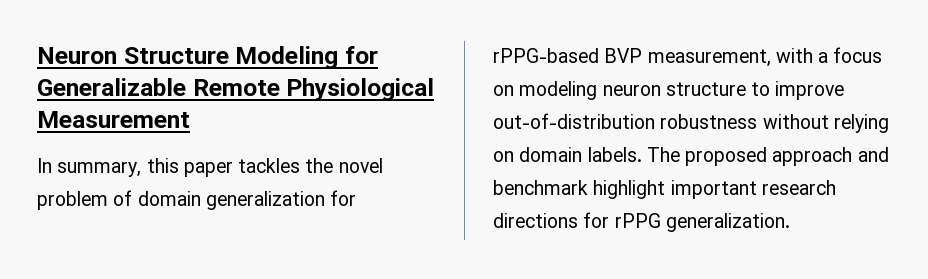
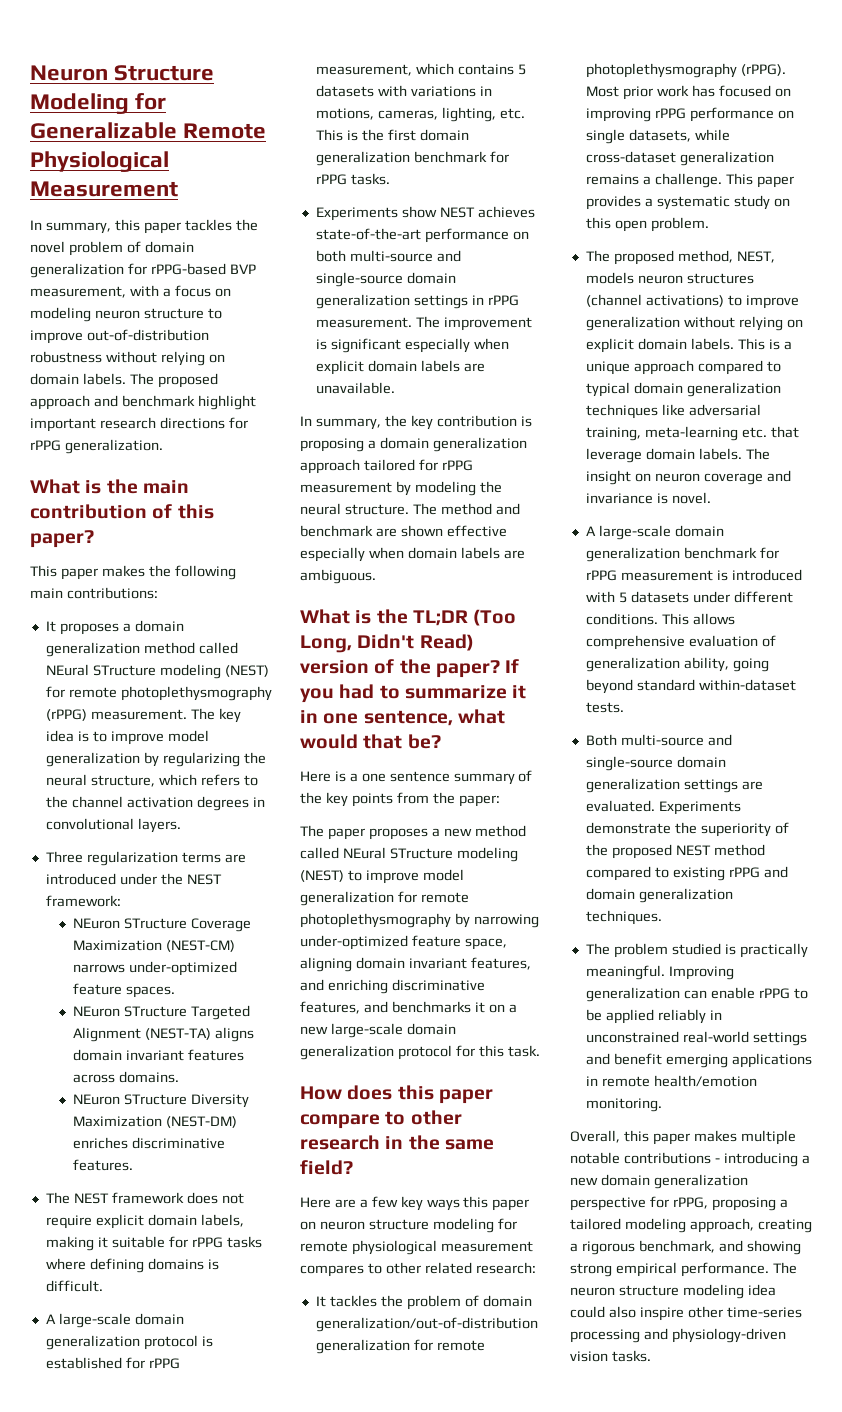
(790, 222) none -> [30,479,189,494] [30,504,214,519] [30,530,94,548] [30,565,236,580] [30,587,158,599] [45,620,184,635] [45,642,238,657] [45,664,269,679] [45,686,272,701] [45,708,241,723] [45,730,209,745] [45,752,266,767] [45,774,258,787] [45,796,265,811] [45,818,181,833] [45,851,246,866] [45,873,222,885] [45,895,121,907] [72,918,251,932] [72,940,235,952] [72,961,237,976] [72,983,175,998] [72,1005,250,1020] [72,1027,254,1042] [72,1049,244,1061] [72,1071,179,1083] [72,1094,249,1108] [72,1116,237,1128] [72,1137,225,1149] [72,1159,133,1171] [45,1192,244,1204] [45,1214,244,1229] [45,1236,262,1251] [45,1258,219,1273] [45,1280,103,1292] [45,1313,184,1328] [45,1335,213,1350] [45,1357,180,1369] [315,63,526,76] [315,85,492,97] [315,107,525,122] [315,129,469,141] [315,151,509,166] [315,173,390,185] [315,206,535,221] [315,228,529,243] [315,250,461,262] [315,272,456,287] [315,294,519,309] [315,316,532,331] [315,338,509,353] [315,360,485,375] [315,382,395,394] [300,415,532,430] [300,437,527,452] [300,459,473,474] [300,481,502,496] [300,503,520,515] [300,525,507,537] [300,547,525,562] [300,569,376,584] [300,609,517,626] [300,634,474,653] [300,659,520,678] [300,684,527,703] [300,709,505,726] [300,734,441,749] [300,770,533,785] [300,792,500,807] [300,825,526,840] [300,847,518,862] [300,869,464,884] [300,891,469,906] [300,913,539,928] [300,935,507,950] [300,957,531,972] [300,979,485,994] [300,1001,517,1014] [300,1023,456,1038] [300,1045,540,1060] [300,1085,493,1104] [300,1110,462,1129] [300,1135,494,1150] [300,1160,353,1175] [300,1196,530,1211] [300,1218,517,1233] [300,1240,533,1255] [300,1262,536,1277] [315,1295,532,1310] [315,1317,538,1332] [315,1339,485,1354] [585,63,786,78] [585,85,791,100] [585,107,794,122] [585,129,730,144] [585,151,774,166] [585,173,794,188] [585,195,790,210] [585,217,709,232] [585,250,775,265] [585,272,754,284] [585,294,799,309] [585,316,803,331] [585,338,792,353] [585,360,781,375] [585,382,781,397] [585,404,761,419] [585,426,799,441] [585,448,770,463] [585,470,791,485] [585,492,711,504] [585,525,724,540] [585,547,779,562] [585,569,802,581] [585,591,793,603] [585,613,735,625] [585,635,776,650] [585,657,769,672] [585,679,796,694] [585,702,624,713] [585,734,732,746] [585,756,726,771] [585,778,763,793] [585,800,741,815] [585,822,789,837] [585,844,765,859] [585,866,788,881] [585,888,733,903] [585,910,662,925] [585,943,808,958] [585,965,734,980] [585,987,808,1002] [585,1009,722,1024] [585,1031,807,1046] [585,1053,812,1068] [585,1075,757,1087] [585,1098,662,1112] [570,1130,796,1145] [570,1152,810,1167] [570,1174,748,1189] [570,1196,788,1211] [570,1218,812,1233] [570,1240,801,1255] [570,1262,797,1277] [570,1284,776,1299] [570,1306,802,1321] [570,1328,786,1343] [570,1350,651,1362] // What is the main contribution of this paper? // This paper makes the following main contributions: // It proposes a domain generalization method called NEural STructure modeling (NEST) for remote photoplethysmography (rPPG) measurement. The key idea is to improve model generalization by regularizing the neural structure, which refers to the channel activation degrees in convolutional layers. // Three regularization terms are introduced under the NEST framework: // NEuron STructure Coverage Maximization (NEST-CM) narrows under-optimized feature spaces. // NEuron STructure Targeted Alignment (NEST-TA) aligns domain invariant features across domains. // NEuron STructure Diversity Maximization (NEST-DM) enriches discriminative features. // The NEST framework does not require explicit domain labels, making it suitable for rPPG tasks where defining domains is difficult. // A large-scale domain generalization protocol is established for rPPG measurement, which contains 5 datasets with variations in motions, cameras, lighting, etc. This is the first domain generalization benchmark for rPPG tasks. // Experiments show NEST achieves state-of-the-art performance on both multi-source and single-source domain generalization settings in rPPG measurement. The improvement is significant especially when explicit domain labels are unavailable. // In summary, the key contribution is proposing a domain generalization approach tailored for rPPG measurement by modeling the neural structure. The method and benchmark are shown effective especially when domain labels are ambiguous. // What is the TL;DR (Too Long, Didn't Read) version of the paper? If you had to summarize it in one sentence, what would that be? // Here is a one sentence summary of the key points from the paper: // The paper proposes a new method called NEural STructure modeling (NEST) to improve model generalization for remote photoplethysmography by narrowing under-optimized feature space, aligning domain invariant features, and enriching discriminative features, and benchmarks it on a new large-scale domain generalization protocol for this task. // How does this paper compare to other research in the same field? // Here are a few key ways this paper on neuron structure modeling for remote physiological measurement compares to other related research: // It tackles the problem of domain generalization/out-of-distribution generalization for remote photoplethysmography (rPPG). Most prior work has focused on improving rPPG performance on single datasets, while cross-dataset generalization remains a challenge. This paper provides a systematic study on this open problem. // The proposed method, NEST, models neuron structures (channel activations) to improve generalization without relying on explicit domain labels. This is a unique approach compared to typical domain generalization techniques like adversarial training, meta-learning etc. that leverage domain labels. The insight on neuron coverage and invariance is novel. // A large-scale domain generalization benchmark for rPPG measurement is introduced with 5 datasets under different conditions. This allows comprehensive evaluation of generalization ability, going beyond standard within-dataset tests. // Both multi-source and single-source domain generalization settings are evaluated. Experiments demonstrate the superiority of the proposed NEST method compared to existing rPPG and domain generalization techniques. // The problem studied is practically meaningful. Improving generalization can enable rPPG to be applied reliably in unconstrained real-world settings and benefit emerging applications in remote health/emotion monitoring. // Overall, this paper makes multiple notable contributions - introducing a new domain generalization perspective for rPPG, proposing a tailored modeling approach, creating a rigorous benchmark, and showing strong empirical performance. The neuron structure modeling idea could also inspire other time-series processing and physiology-driven vision tasks.

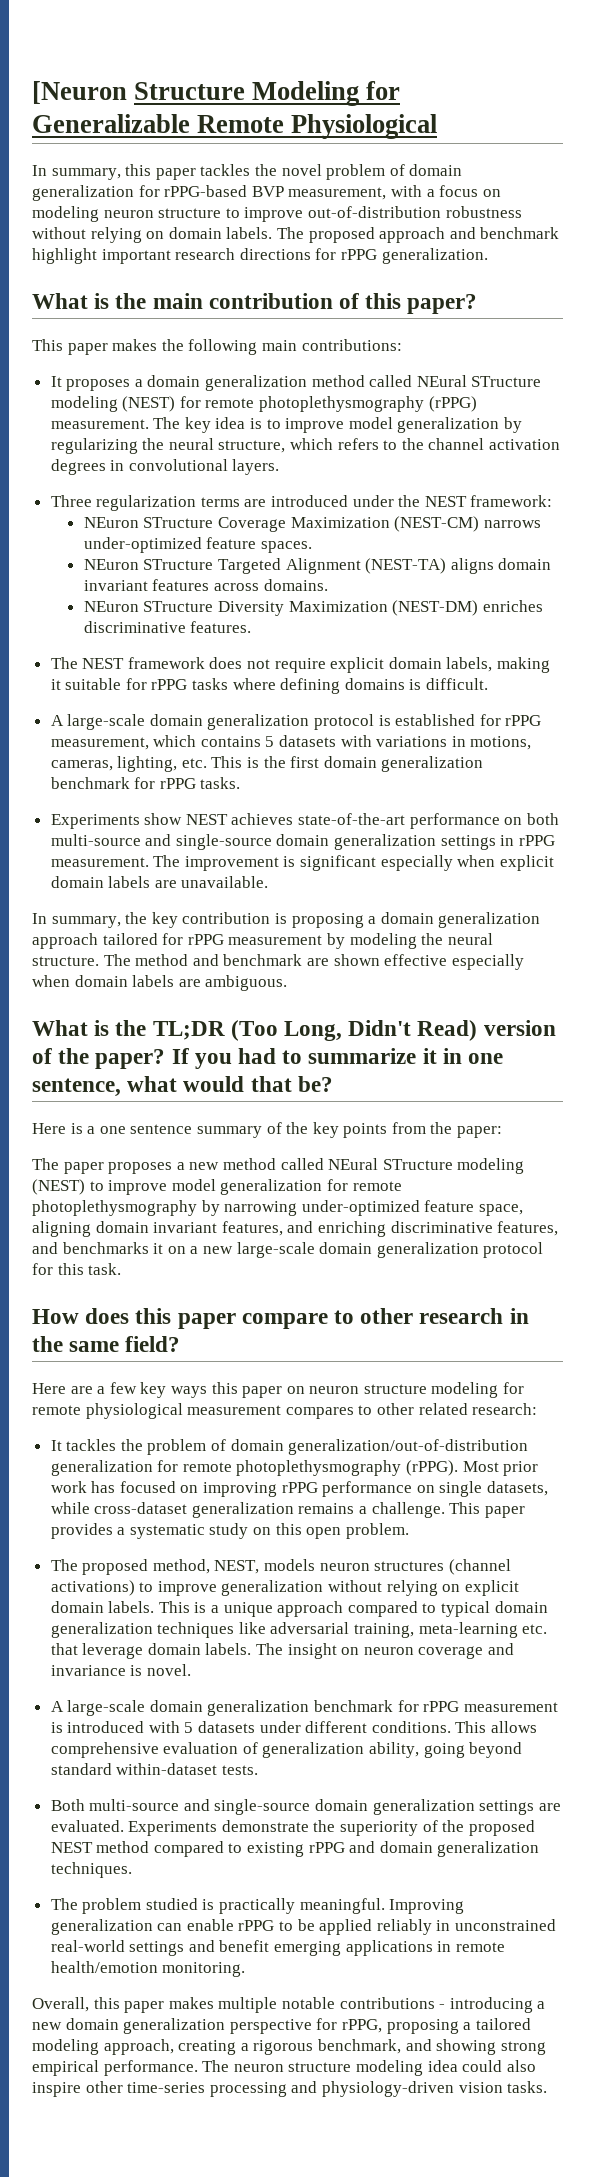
[30,65,108,81] Neuron -> [32,81,127,104] [Neuron
[30,181,178,197] Measurement -> (438, 126) none

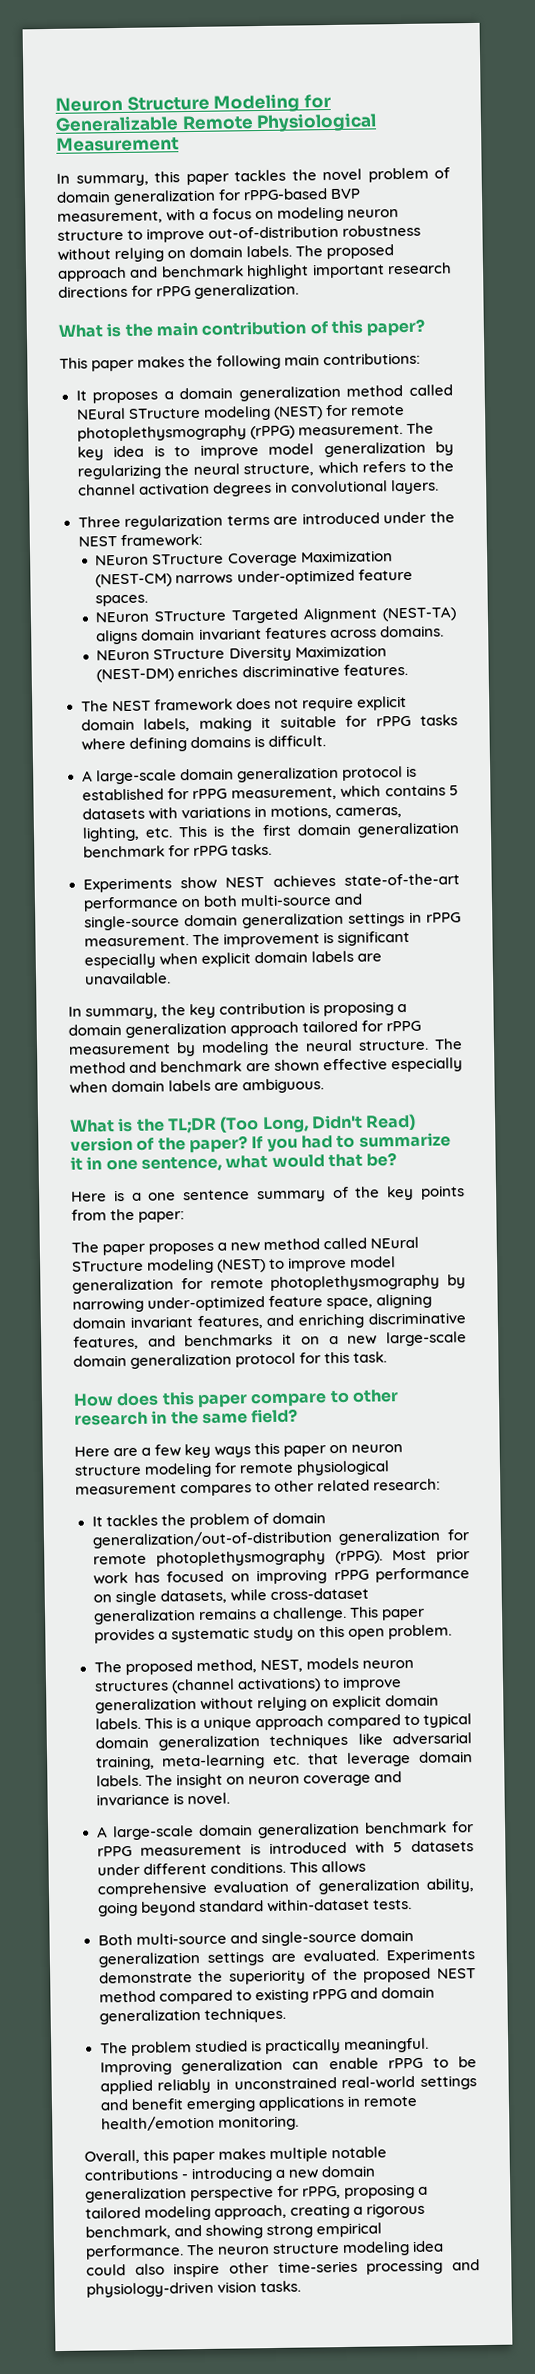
[32,81,127,104] [Neuron -> [55,96,123,112] Neuron
(438, 126) none -> [56,136,179,152] Measurement

